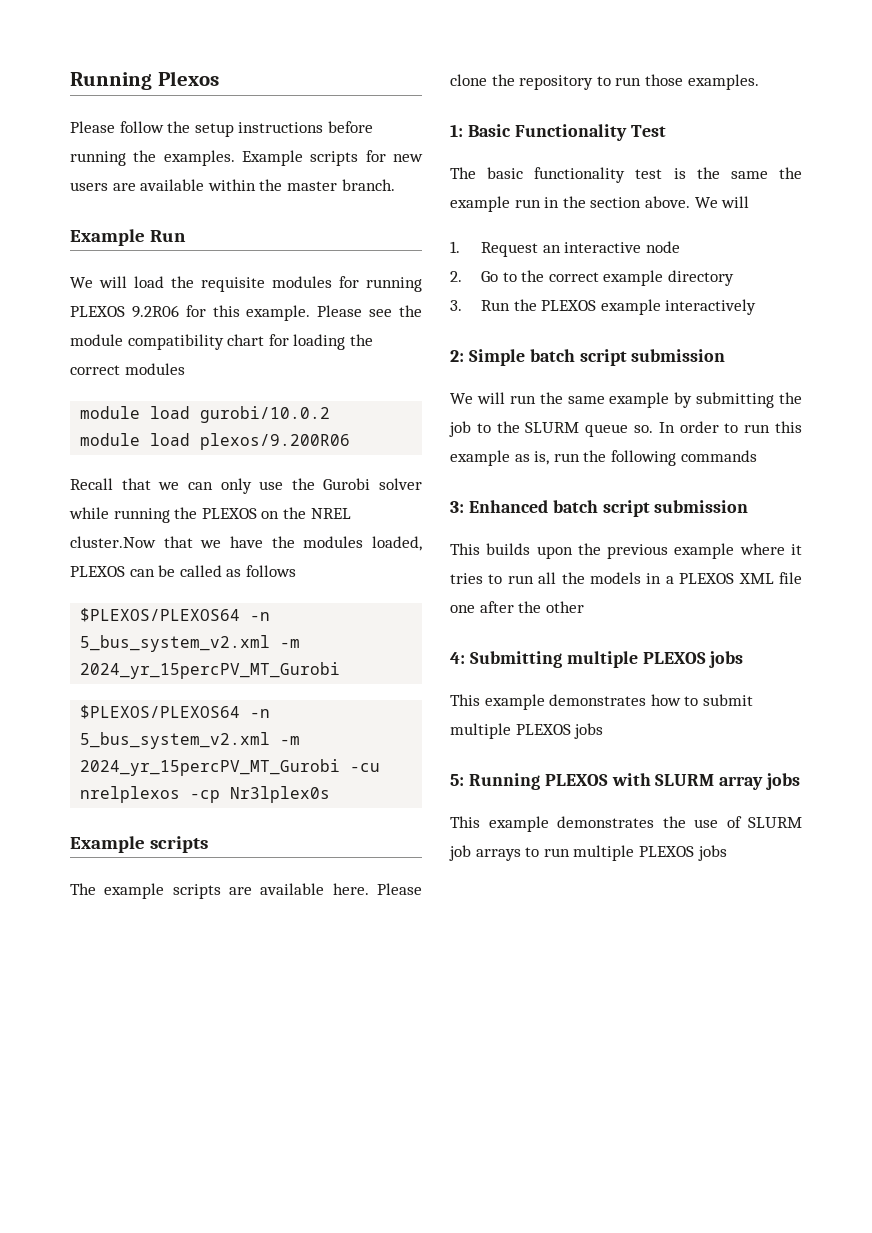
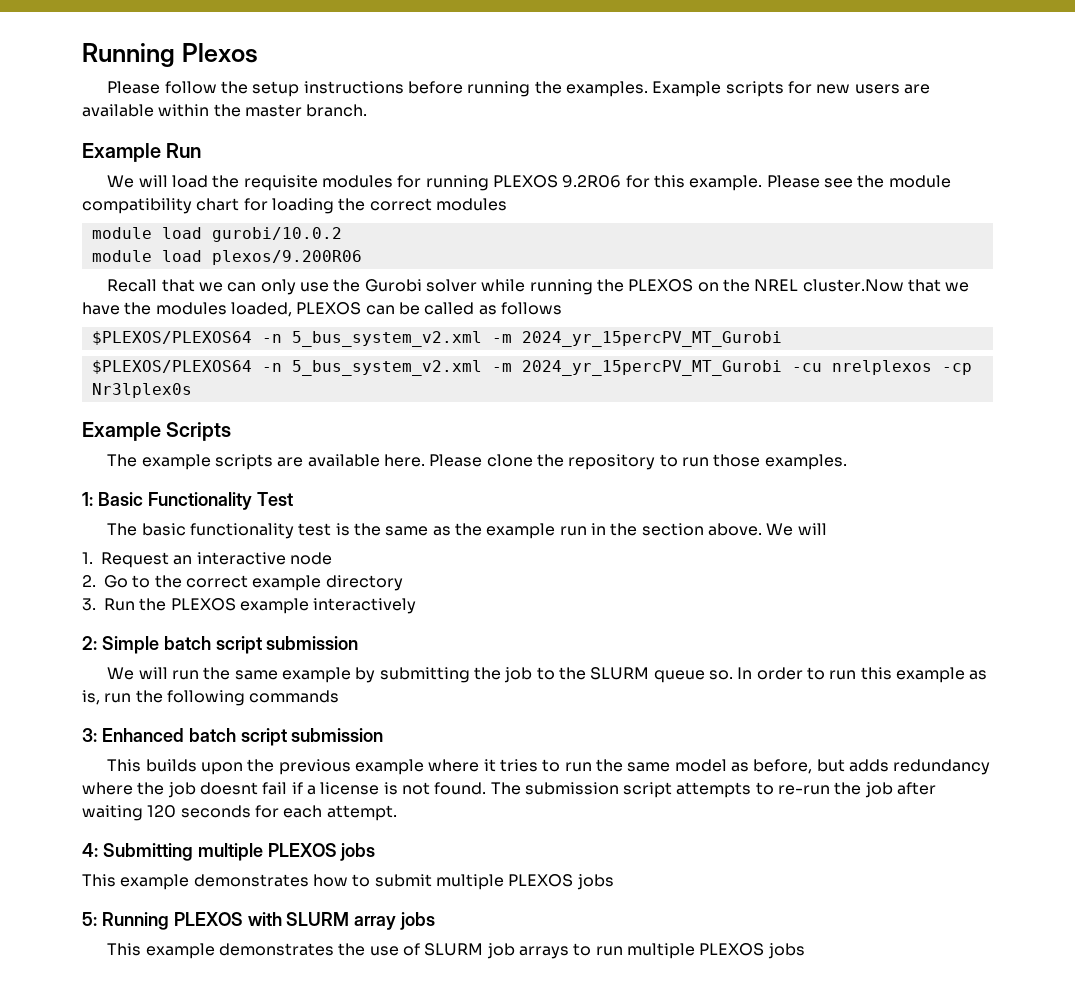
[149,836,208,853] scripts -> [166,422,232,441] Scripts
(768, 175) none -> [432,526,451,536] as
[538,572,802,584] [450,601,584,613] all the models in a PLEXOS XML file one after the other -> [595,759,991,775] [82,782,937,798] [82,805,397,821] the same model as before, but adds redundancy where the job doesnt fail if a license is not found. The submission script attempts to re-run the job after waiting 120 seconds for each attempt.

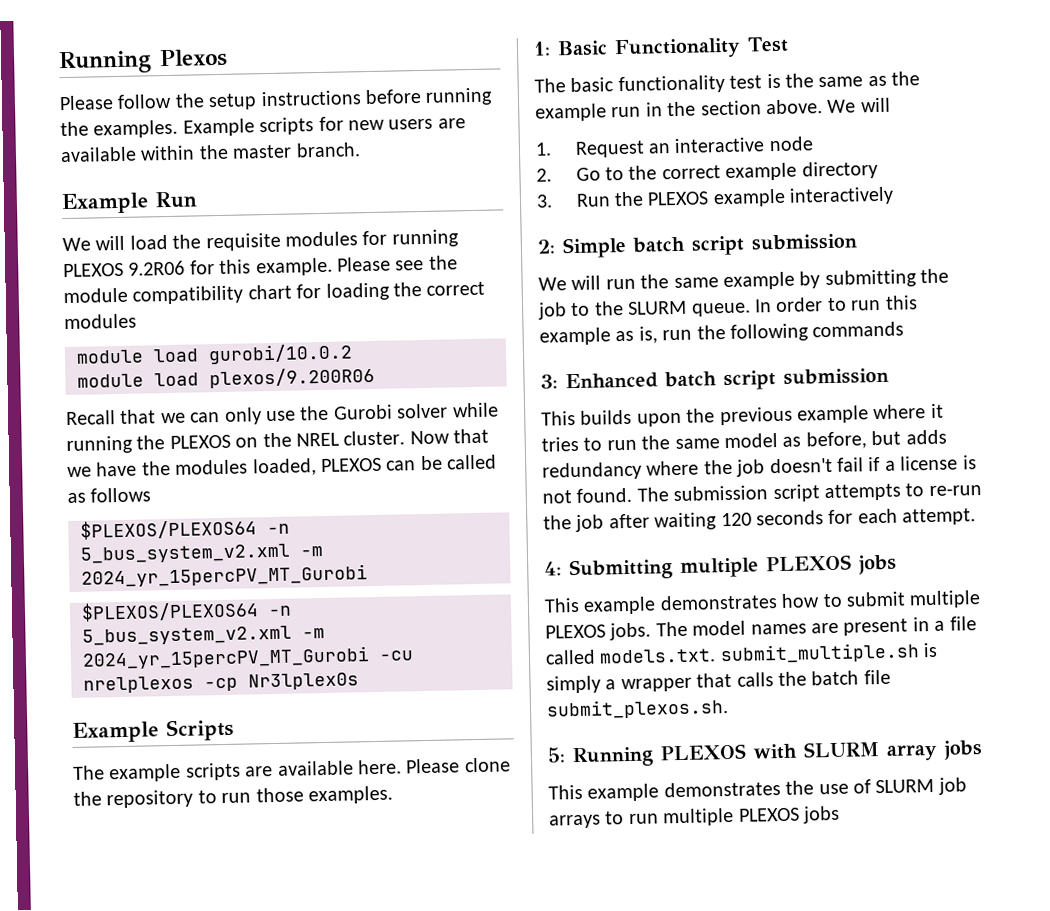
[802,279,904,292] cluster.Now -> [343,430,450,446] cluster. Now
[653,670,733,683] queue so. -> [691,302,751,317] queue.
[199,782,258,795] doesnt -> [769,457,833,474] doesn't
[576,874,614,890] jobs -> [609,616,977,641] [545,642,939,665] [546,669,891,694] [546,698,729,720] jobs. The model names are present in a file called models.txt. submit_multiple.sh is simply a wrapper that calls the batch file submit_plexos.sh.

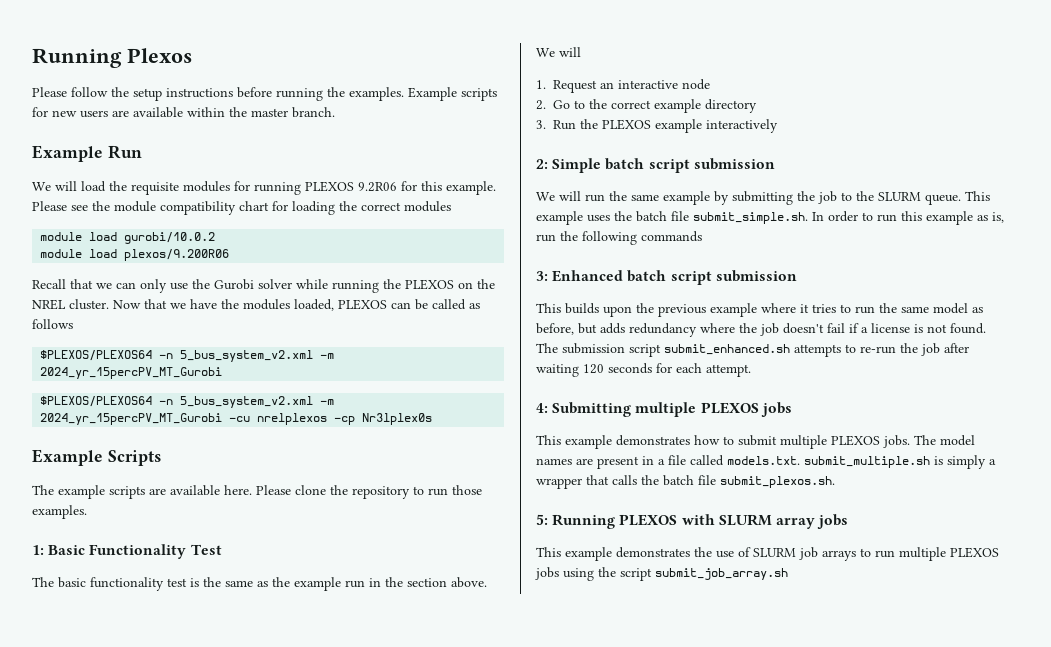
(751, 309) none -> [965,191,990,201] [536,211,808,225] This example uses the batch file submit_simple.sh.
(820, 493) none -> [664,344,790,355] submit_enhanced.sh
(840, 814) none -> [563,567,788,581] using the script submit_job_array.sh

